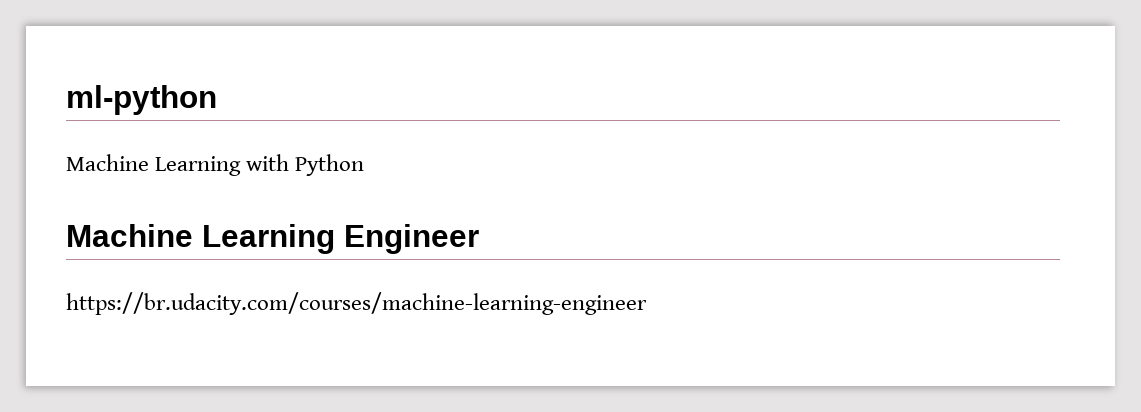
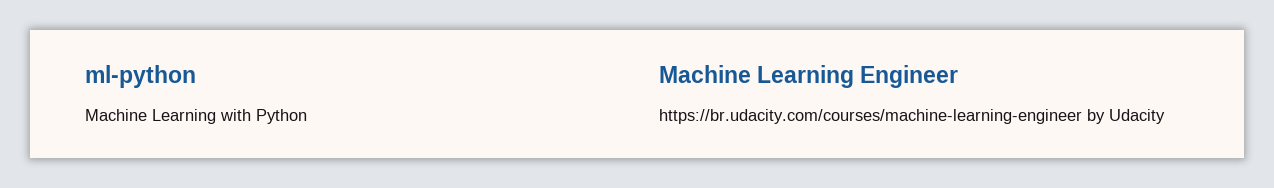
(647, 303) none -> [1087,109,1165,124] by Udacity

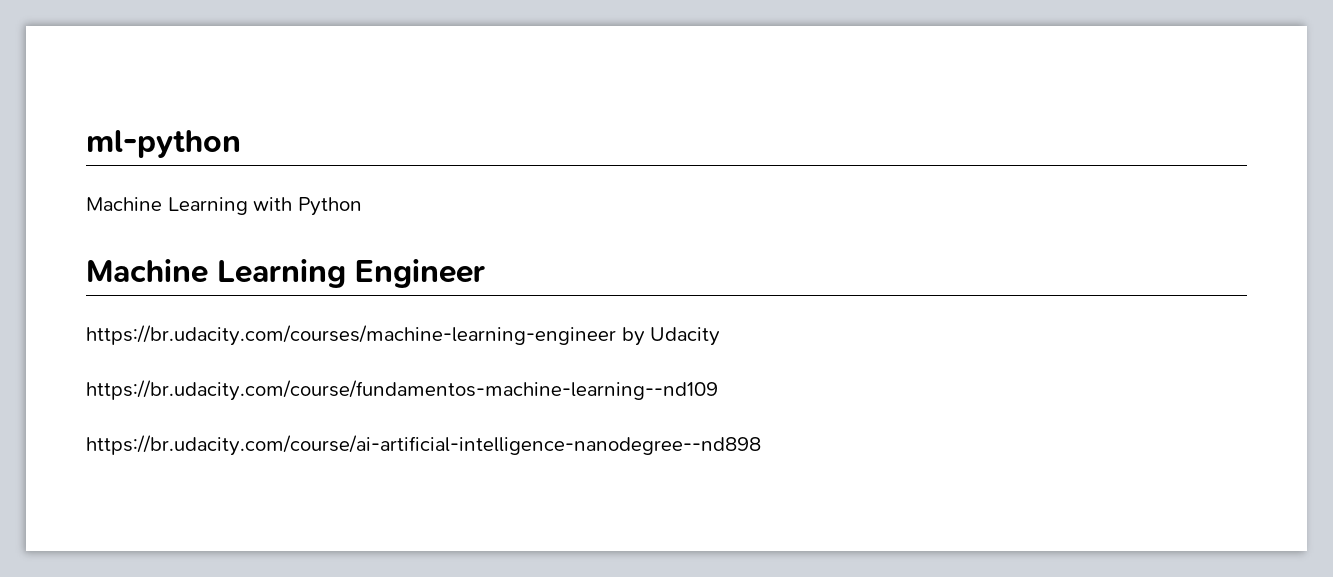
(1165, 116) none -> [86,380,718,401] [86,435,761,456] // https://br.udacity.com/course/fundamentos-machine-learning--nd109 // https://br.udacity.com/course/ai-artificial-intelligence-nanodegree--nd898

